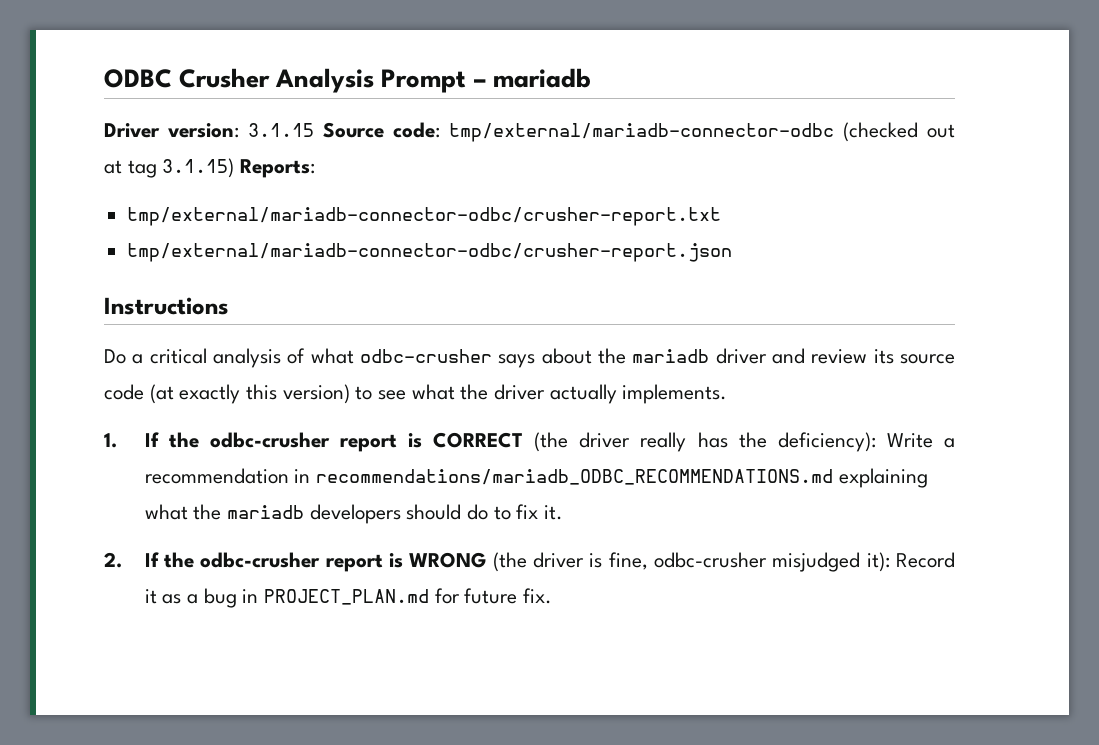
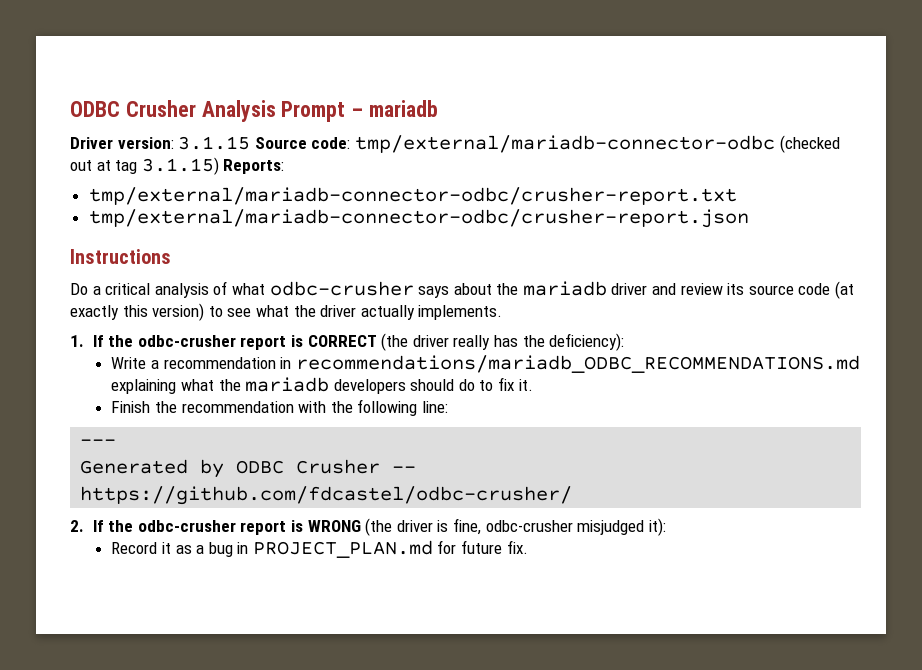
(876, 442) none -> (625, 342) //
(563, 512) none -> [111,399,448,416] [80,439,117,446] [80,459,417,478] [80,486,573,505] // Finish the recommendation with the following line: // --- // Generated by ODBC Crusher -- https://github.com/fdcastel/odbc-crusher/
(890, 562) none -> (666, 527) //

